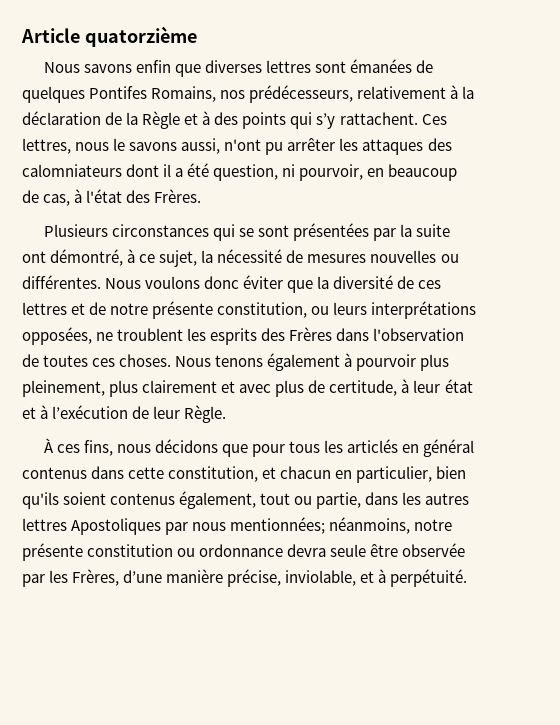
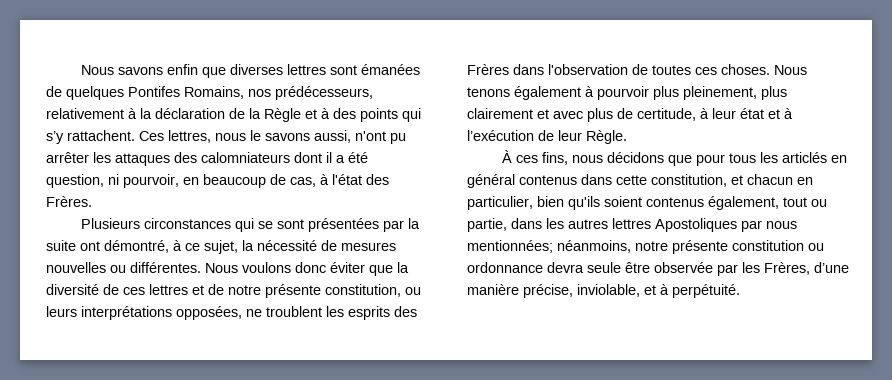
[21,26,197,47] Article quatorzième // -> (81, 70) none

